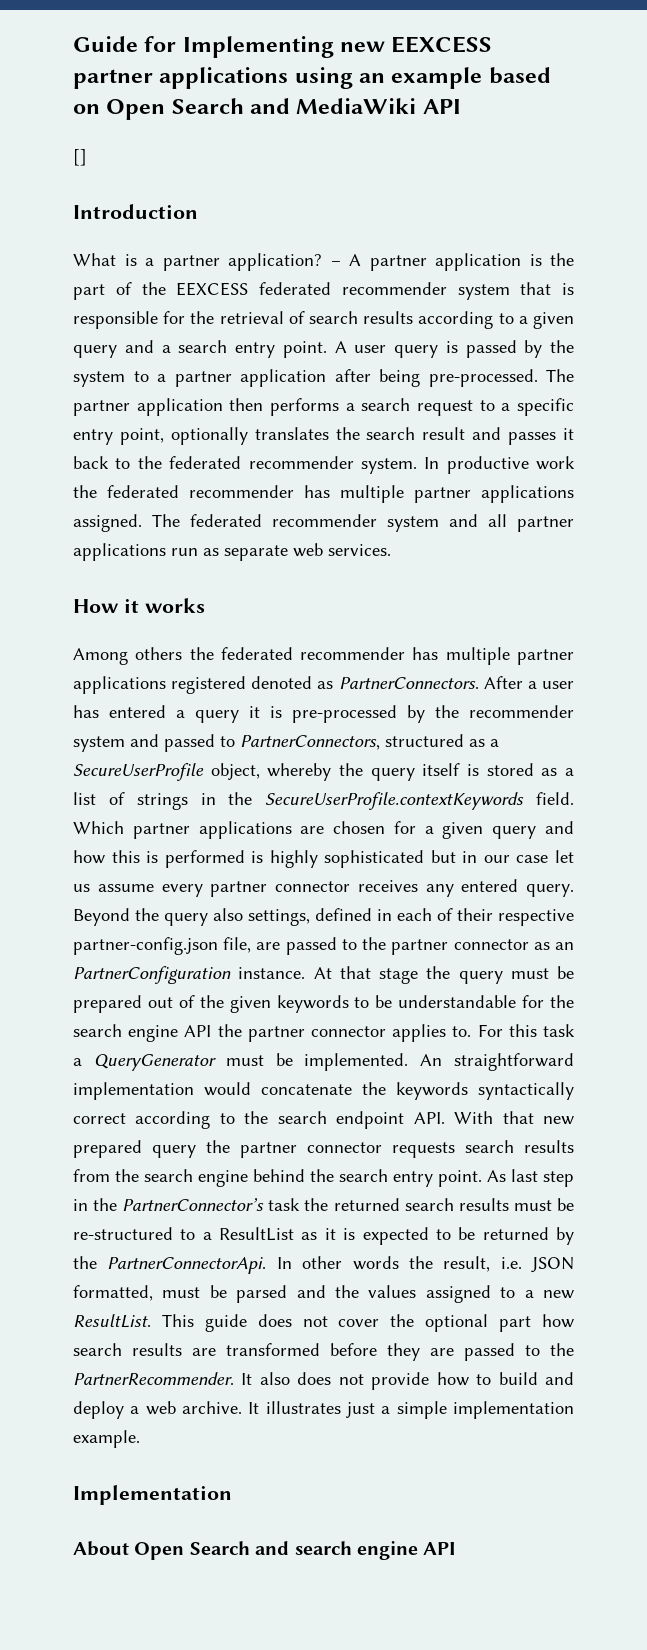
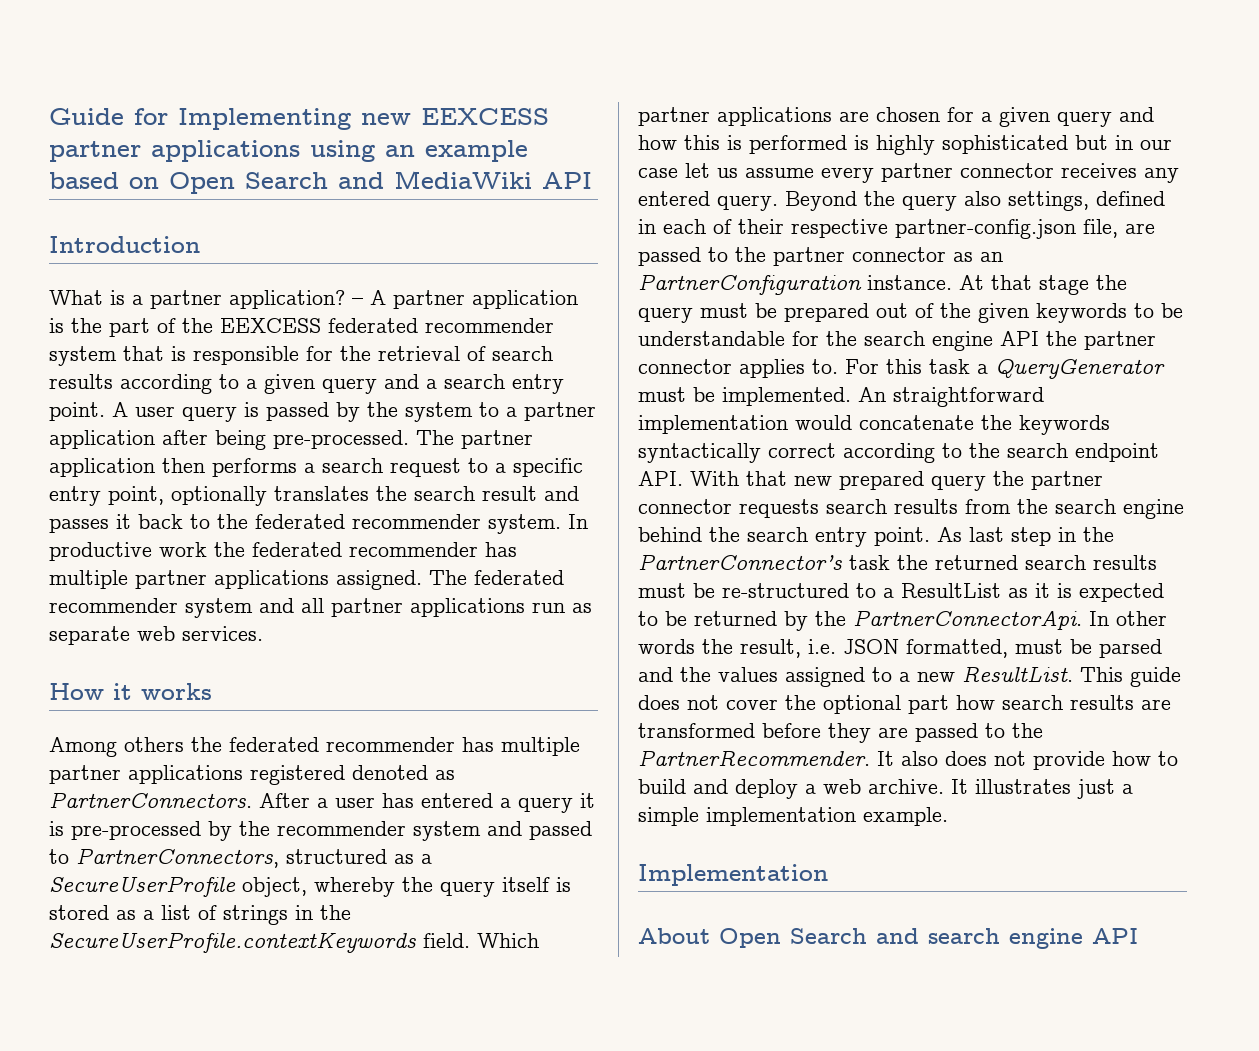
[73,149,87,166] // [] -> (592, 180) none

